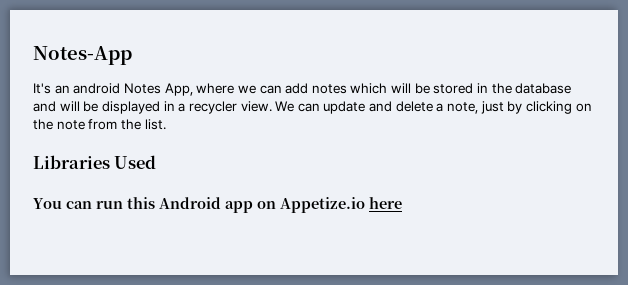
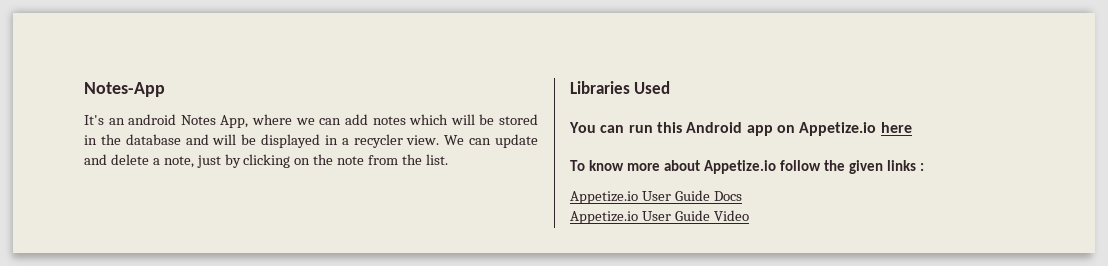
(402, 203) none -> [570,160,925,174] [570,190,742,204] [570,210,749,224] // To know more about Appetize.io follow the given links : // Appetize.io User Guide Docs // Appetize.io User Guide Video

